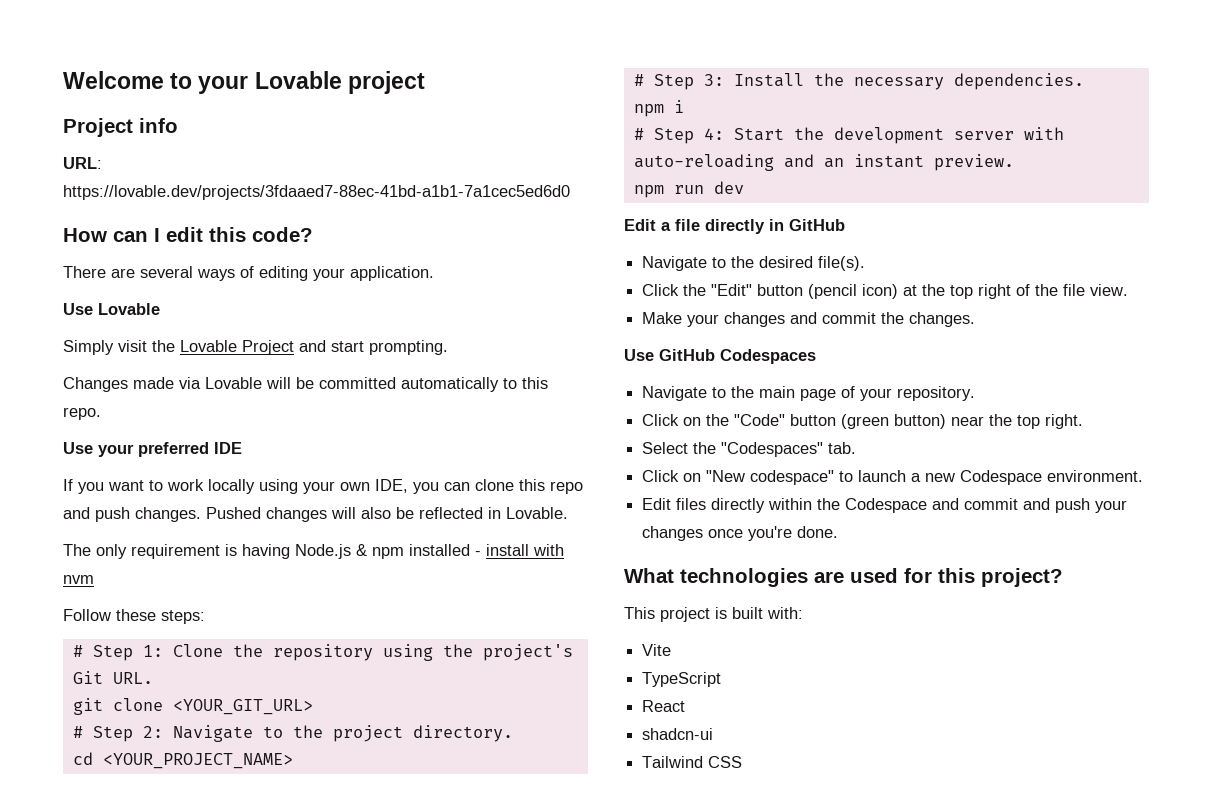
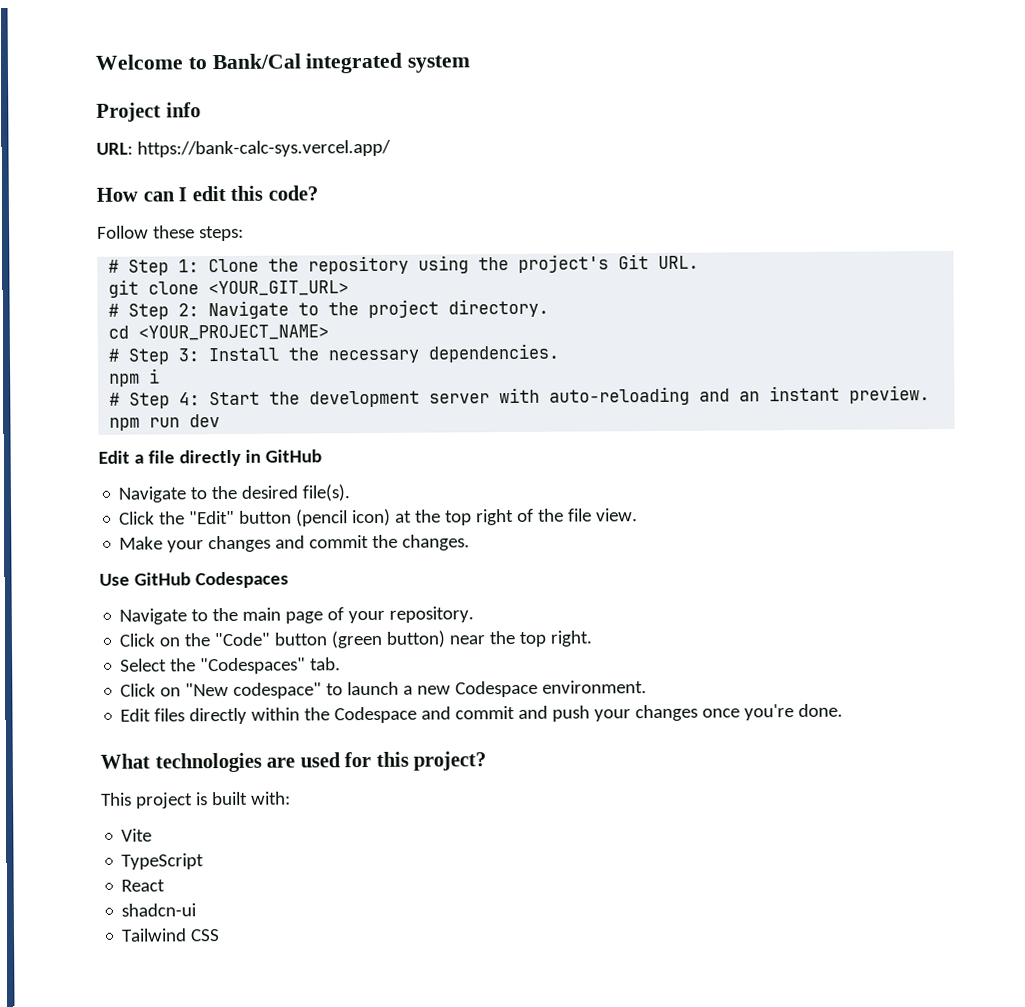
[198,71,425,94] your Lovable project -> [211,52,471,74] Bank/Cal integrated system
[63,185,570,200] https://lovable.dev/projects/3fdaaed7-88ec-41bd-a1b1-7a1cec5ed6d0 -> [136,139,391,158] https://bank-calc-sys.vercel.app/
[63,266,434,281] [63,303,160,315] [63,340,448,355] [63,377,548,392] [63,407,101,420] [63,442,242,457] [63,479,583,494] [63,507,568,522] [63,544,564,559] [63,575,94,584] // There are several ways of editing your application. // Use Lovable // Simply visit the Lovable Project and start prompting. // Changes made via Lovable will be committed automatically to this repo. // Use your preferred IDE // If you want to work locally using your own IDE, you can clone this repo and push changes. Pushed changes will also be reflected in Lovable. // The only requirement is having Node.js & npm installed - install with nvm -> (318, 193) none

